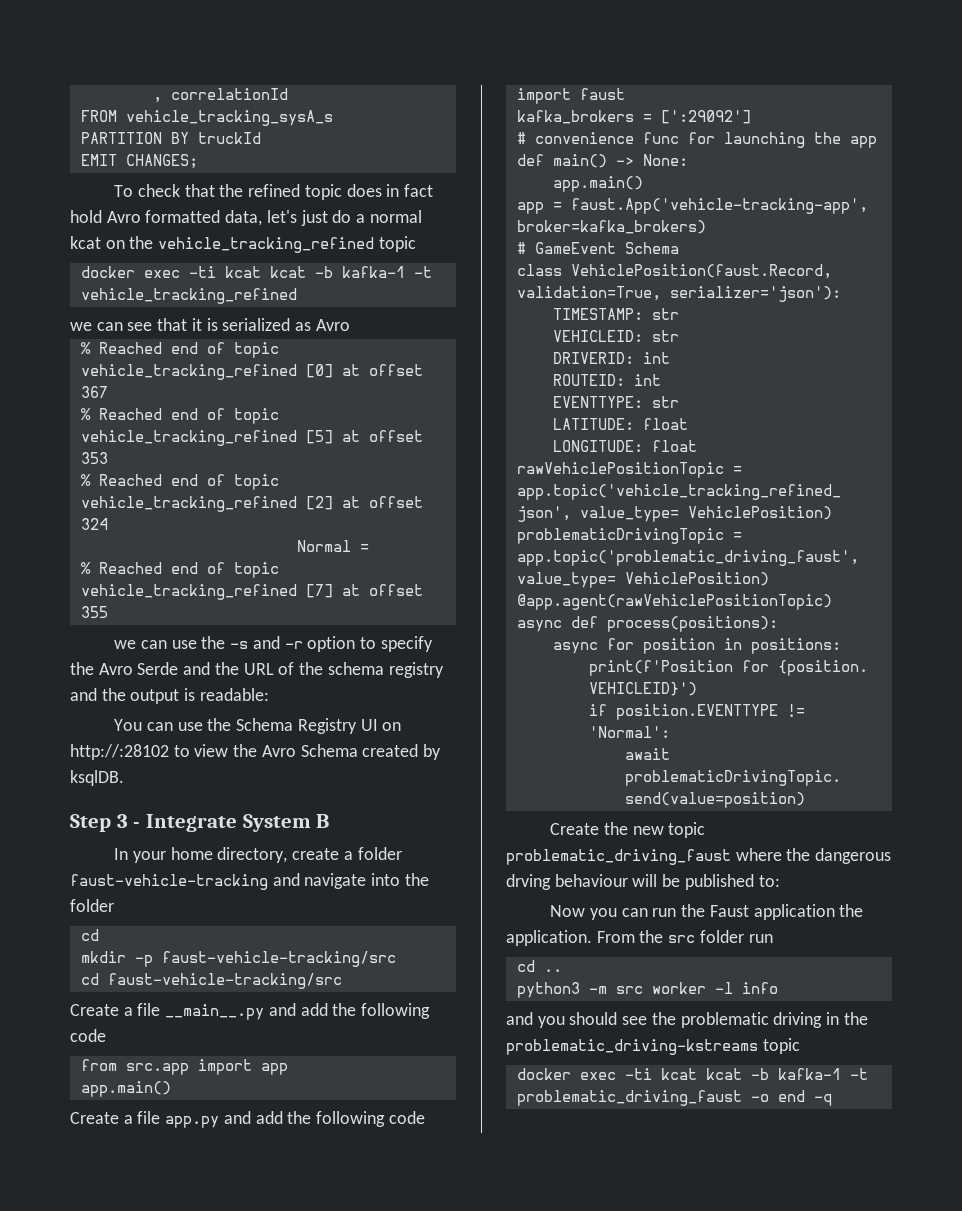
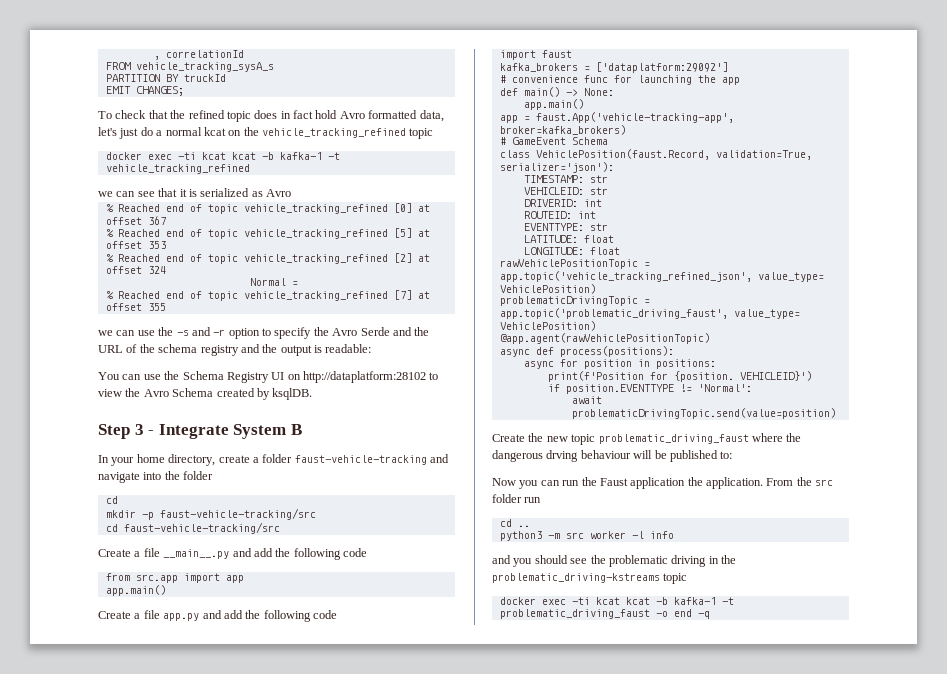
[70,744,169,760] http://:28102 -> [303,371,426,383] http://dataplatform:28102
[660,110,751,124] [':29092'] -> [595,62,728,73] ['dataplatform:29092']

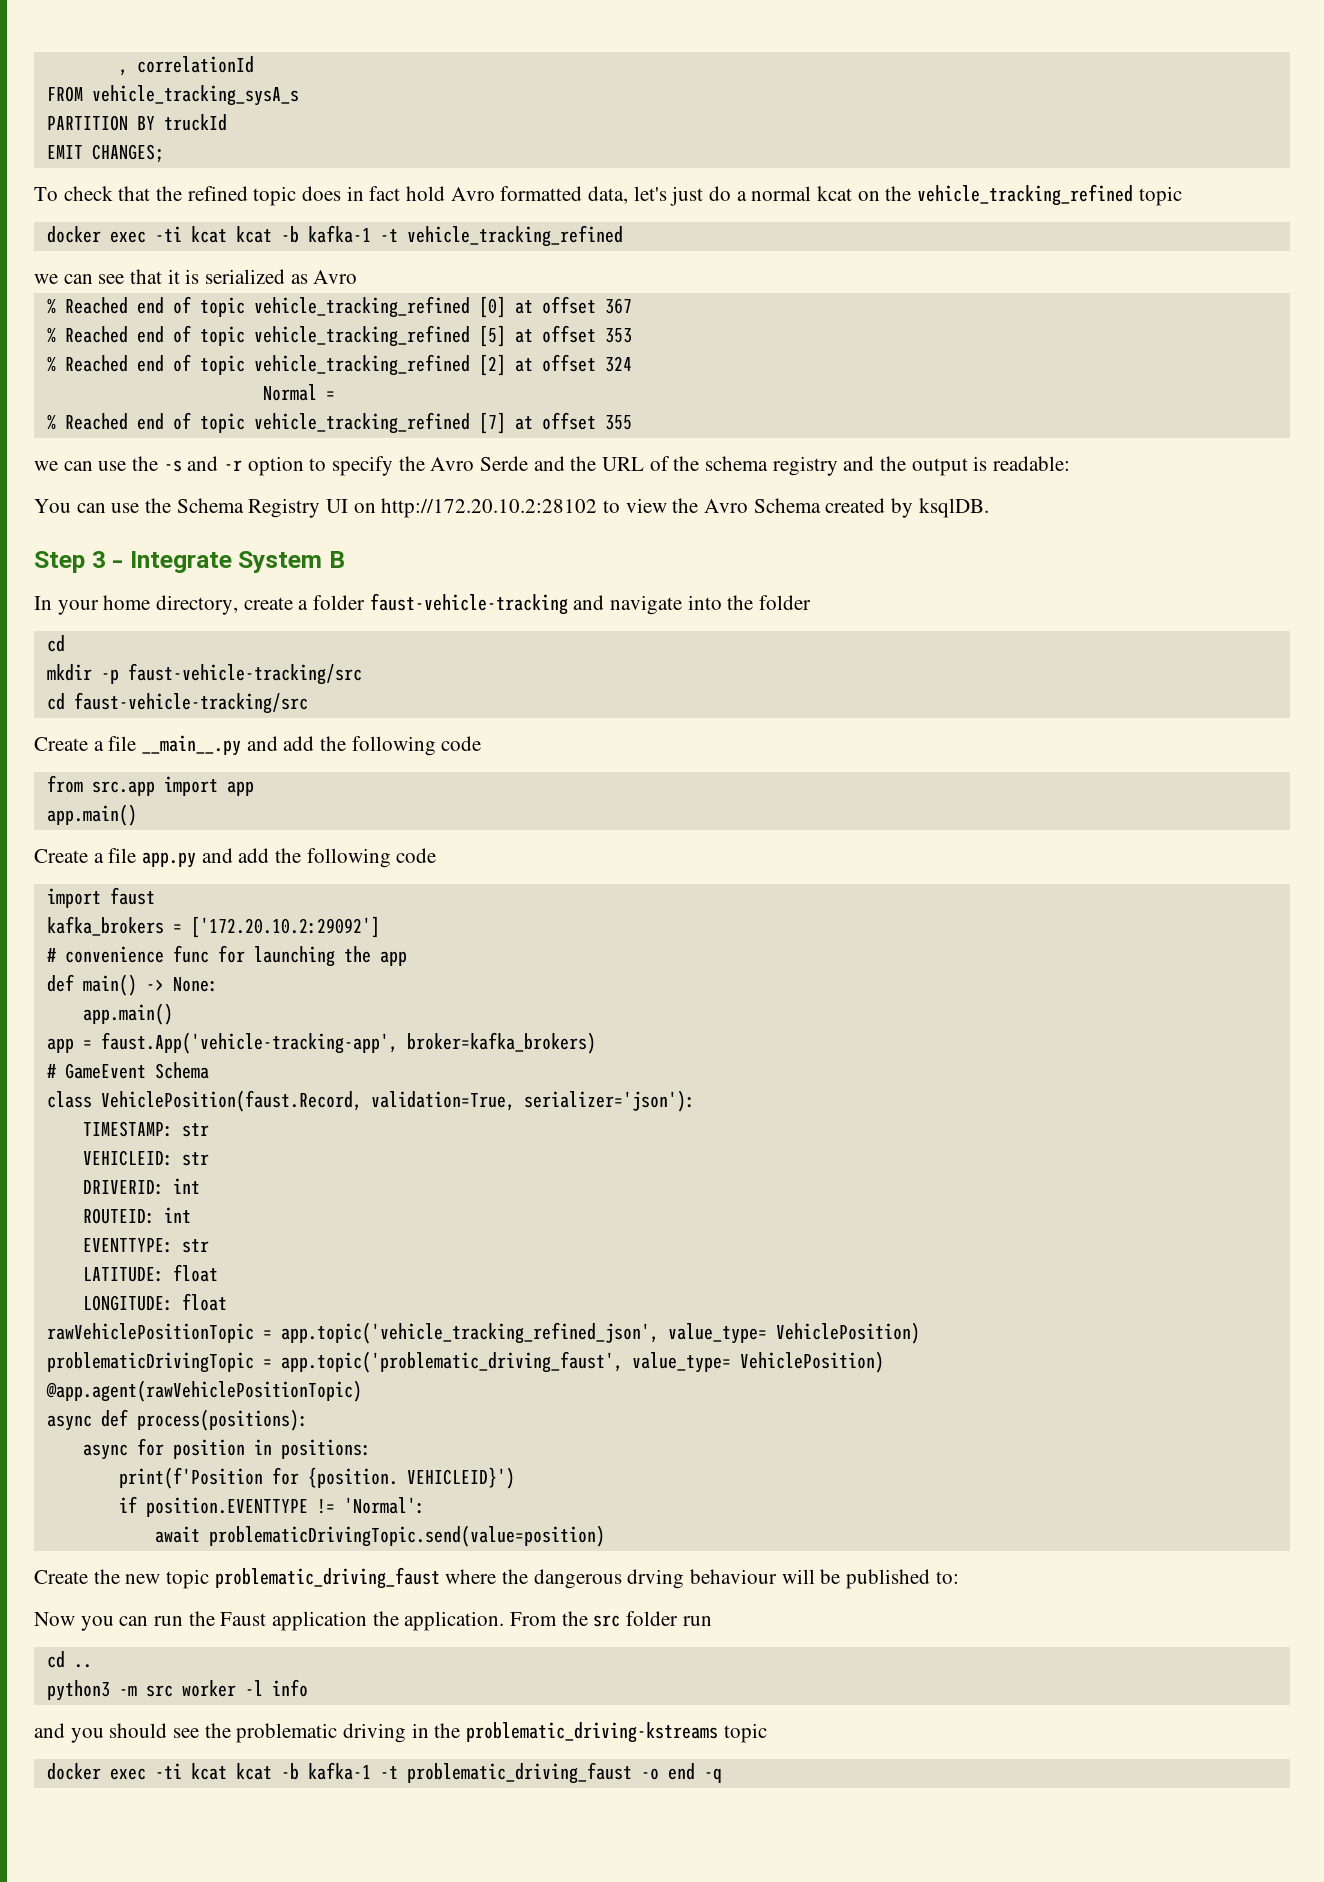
[303,371,426,383] http://dataplatform:28102 -> [381,498,598,518] http://172.20.10.2:28102
[595,62,728,73] ['dataplatform:29092'] -> [190,916,380,938] ['172.20.10.2:29092']

